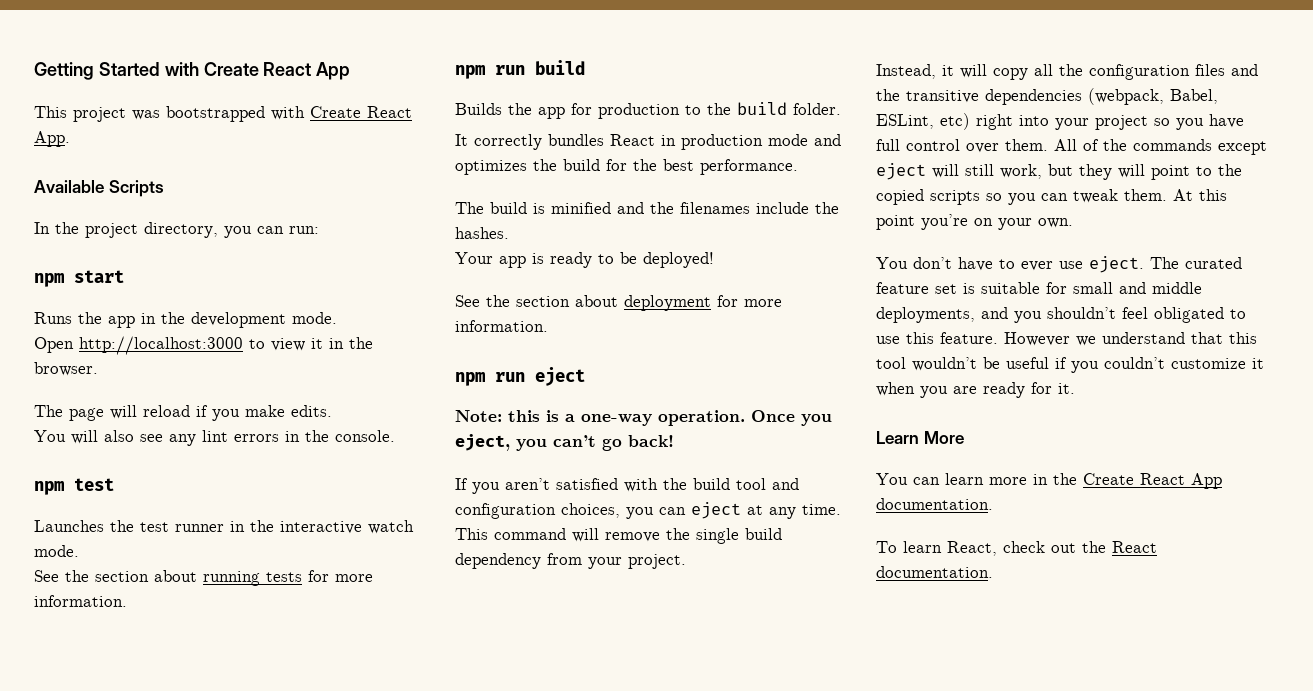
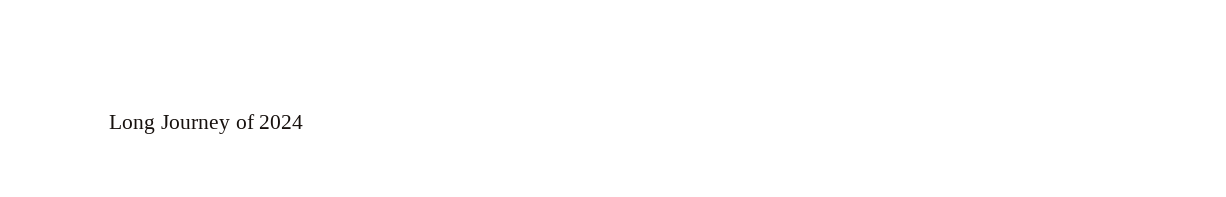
[34,62,351,80] [34,106,412,122] [34,131,70,147] [34,180,164,197] [34,222,319,238] [34,270,124,287] [34,312,337,328] [34,336,373,355] [34,362,98,376] [34,405,332,421] [34,430,395,446] [34,478,114,495] [34,520,414,534] [34,545,79,557] [34,570,373,586] [34,595,127,607] [455,60,585,79] [455,102,841,119] [455,134,841,150] [455,159,798,175] [455,202,839,214] [455,227,509,239] [455,252,714,268] [455,295,782,311] [455,320,548,332] [455,367,585,386] [455,410,832,426] [455,434,674,451] [455,478,799,494] [455,502,841,519] [455,528,782,544] [455,553,686,569] [876,64,1258,80] [876,88,1218,105] [876,113,1244,130] [876,139,1267,155] [876,163,1242,180] [876,189,1227,205] [876,214,1073,230] [876,256,1242,273] [876,282,1202,294] [876,307,1246,323] [876,332,1257,346] [876,357,1264,373] [876,382,1075,398] [876,431,964,444] [876,473,1222,489] [876,498,993,510] [876,541,1157,556] [876,566,993,578] Getting Started with Create React App // This project was bootstrapped with Create React App. // Available Scripts // In the project directory, you can run: // npm start // Runs the app in the development mode. // Open http://localhost:3000 to view it in the browser. // The page will reload if you make edits. // You will also see any lint errors in the console. // npm test // Launches the test runner in the interactive watch mode. // See the section about running tests for more information. // npm run build // Builds the app for production to the build folder. // It correctly bundles React in production mode and optimizes the build for the best performance. // The build is minified and the filenames include the hashes. // Your app is ready to be deployed! // See the section about deployment for more information. // npm run eject // Note: this is a one-way operation. Once you eject, you can’t go back! // If you aren’t satisfied with the build tool and configuration choices, you can eject at any time. This command will remove the single build dependency from your project. // Instead, it will copy all the configuration files and the transitive dependencies (webpack, Babel, ESLint, etc) right into your project so you have full control over them. All of the commands except eject will still work, but they will point to the copied scripts so you can tweak them. At this point you’re on your own. // You don’t have to ever use eject. The curated feature set is suitable for small and middle deployments, and you shouldn’t feel obligated to use this feature. However we understand that this tool wouldn’t be useful if you couldn’t customize it when you are ready for it. // Learn More // You can learn more in the Create React App documentation. // To learn React, check out the React documentation. -> [109,114,304,134] Long Journey of 2024

